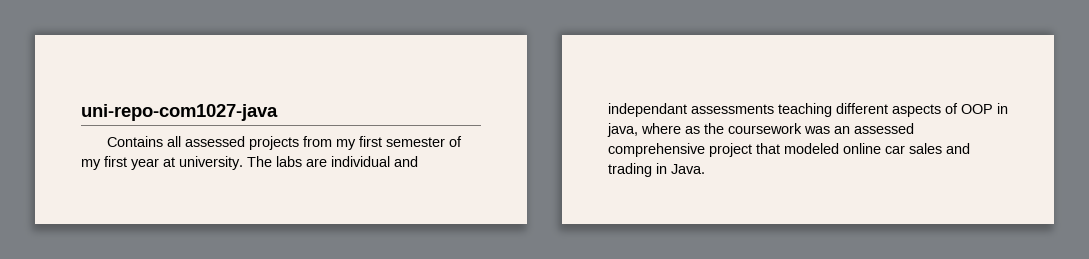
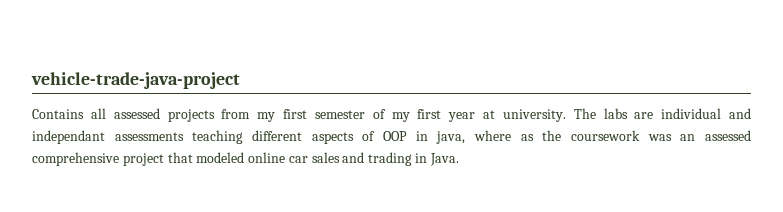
[81,104,278,121] uni-repo-com1027-java -> [31,72,240,89] vehicle-trade-java-project

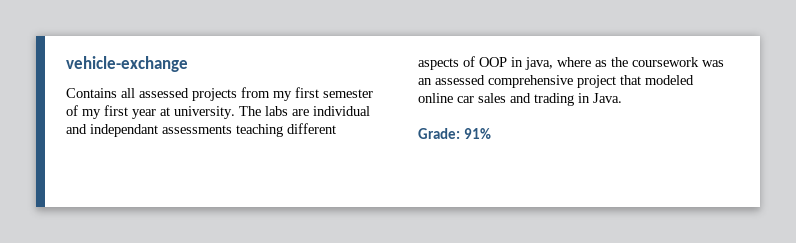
[31,72,240,89] vehicle-trade-java-project -> [66,56,188,72] vehicle-exchange
(459, 159) none -> [418,128,492,139] // Grade: 91%

